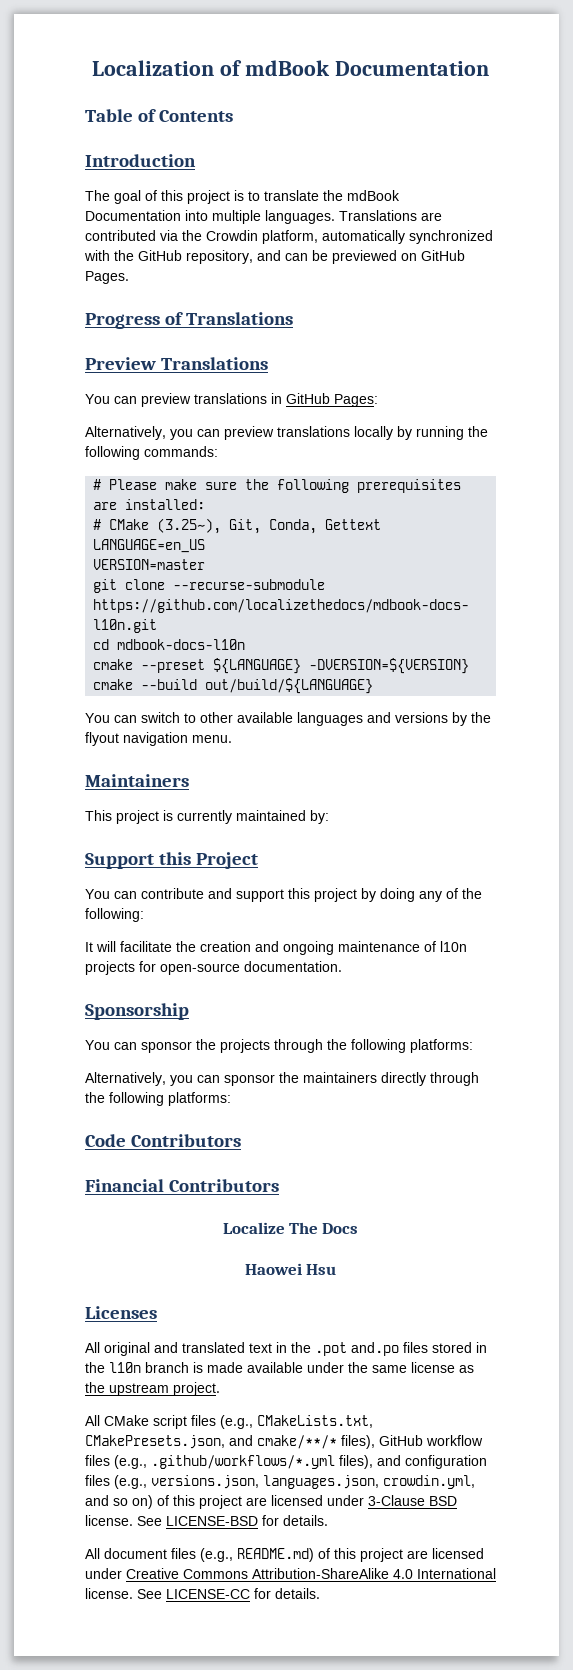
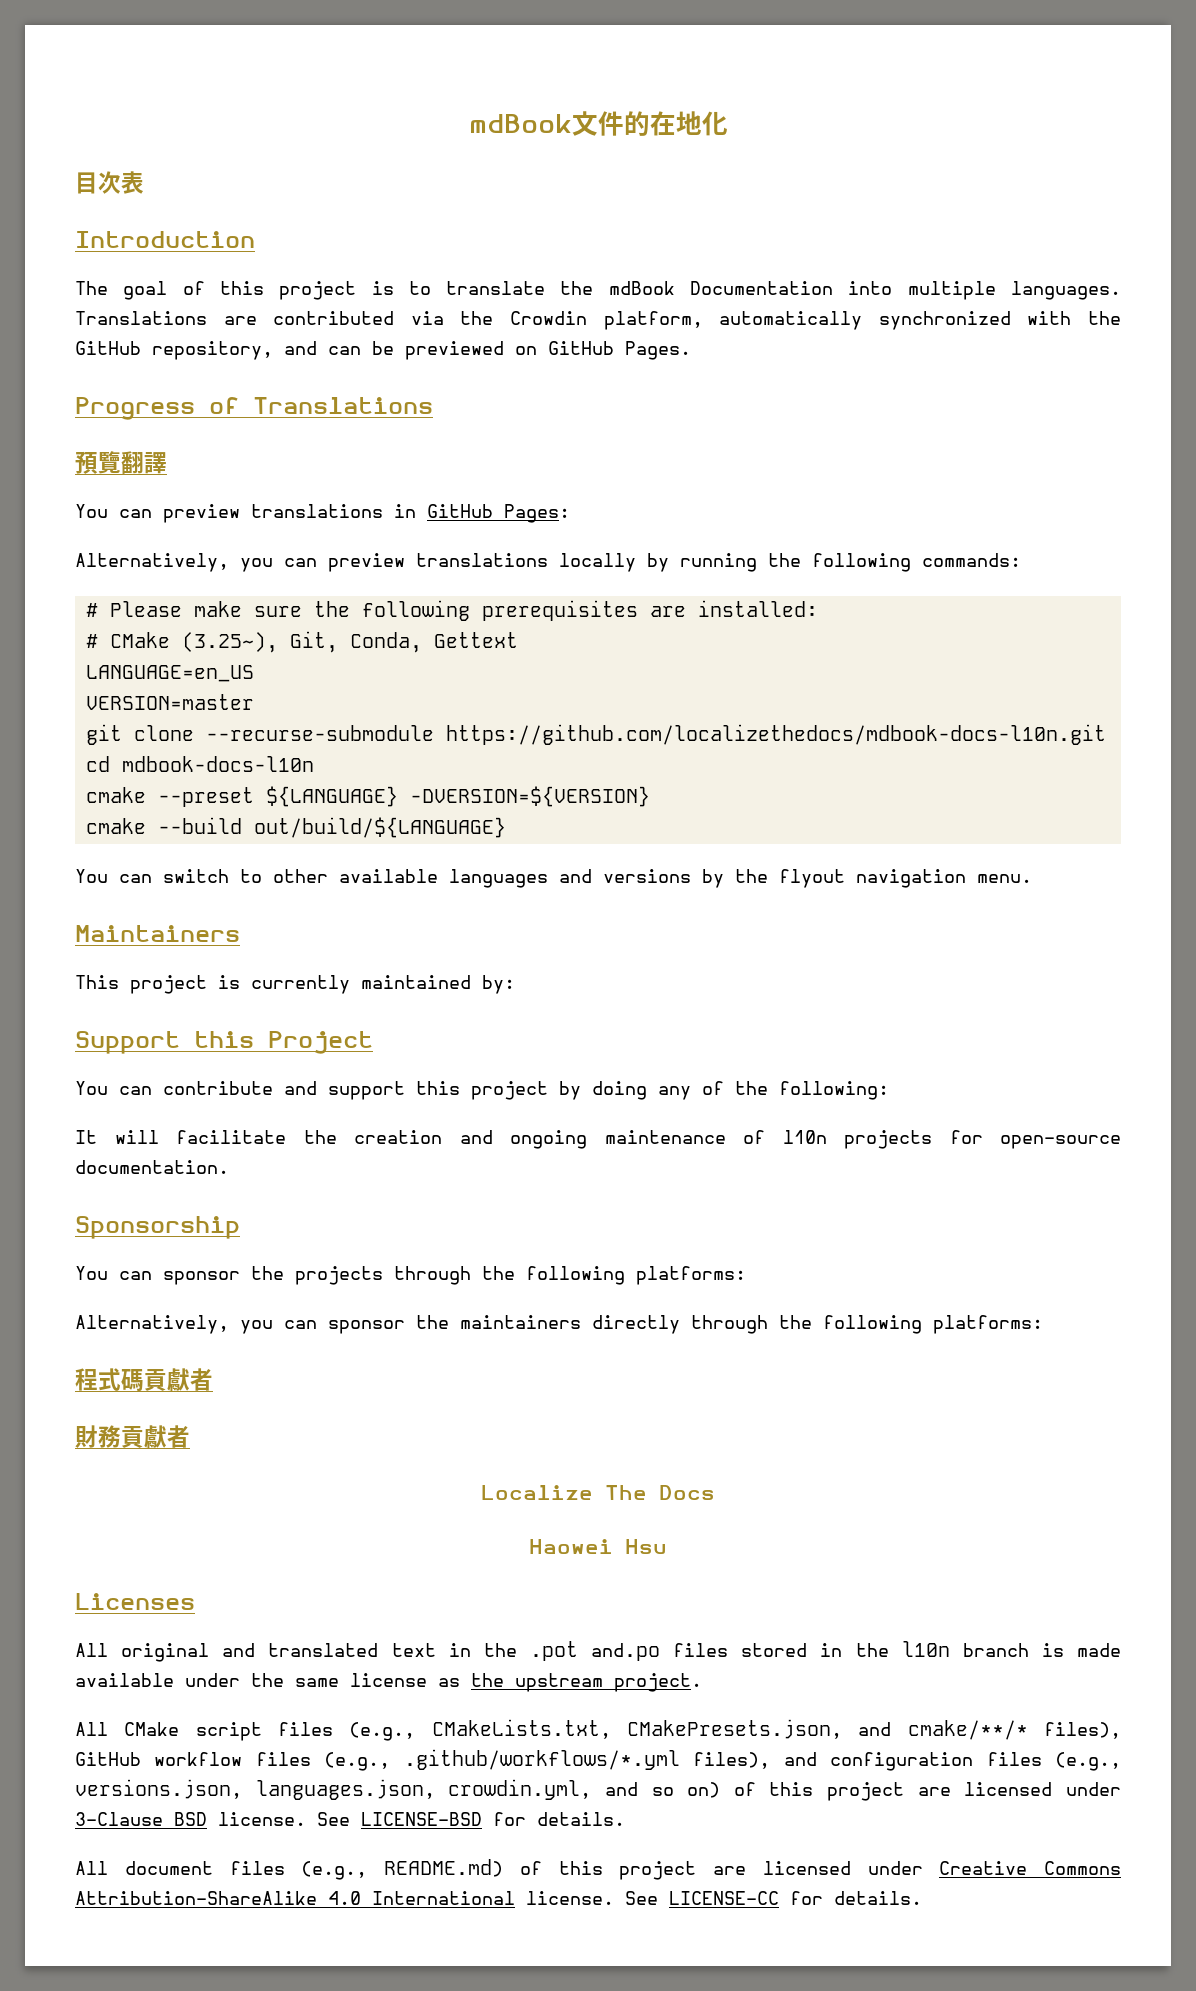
[92,60,489,76] [85,109,234,122] Localization of mdBook Documentation // Table of Contents -> [468,111,728,136] [75,171,144,194] mdBook文件的在地化 // 目次表
[85,357,269,370] Preview Translations -> [75,451,167,474] 預覽翻譯
[85,1134,242,1147] [85,1179,280,1192] Code Contributors // Financial Contributors -> [75,1368,213,1392] [75,1425,190,1448] 程式碼貢獻者 // 財務貢獻者

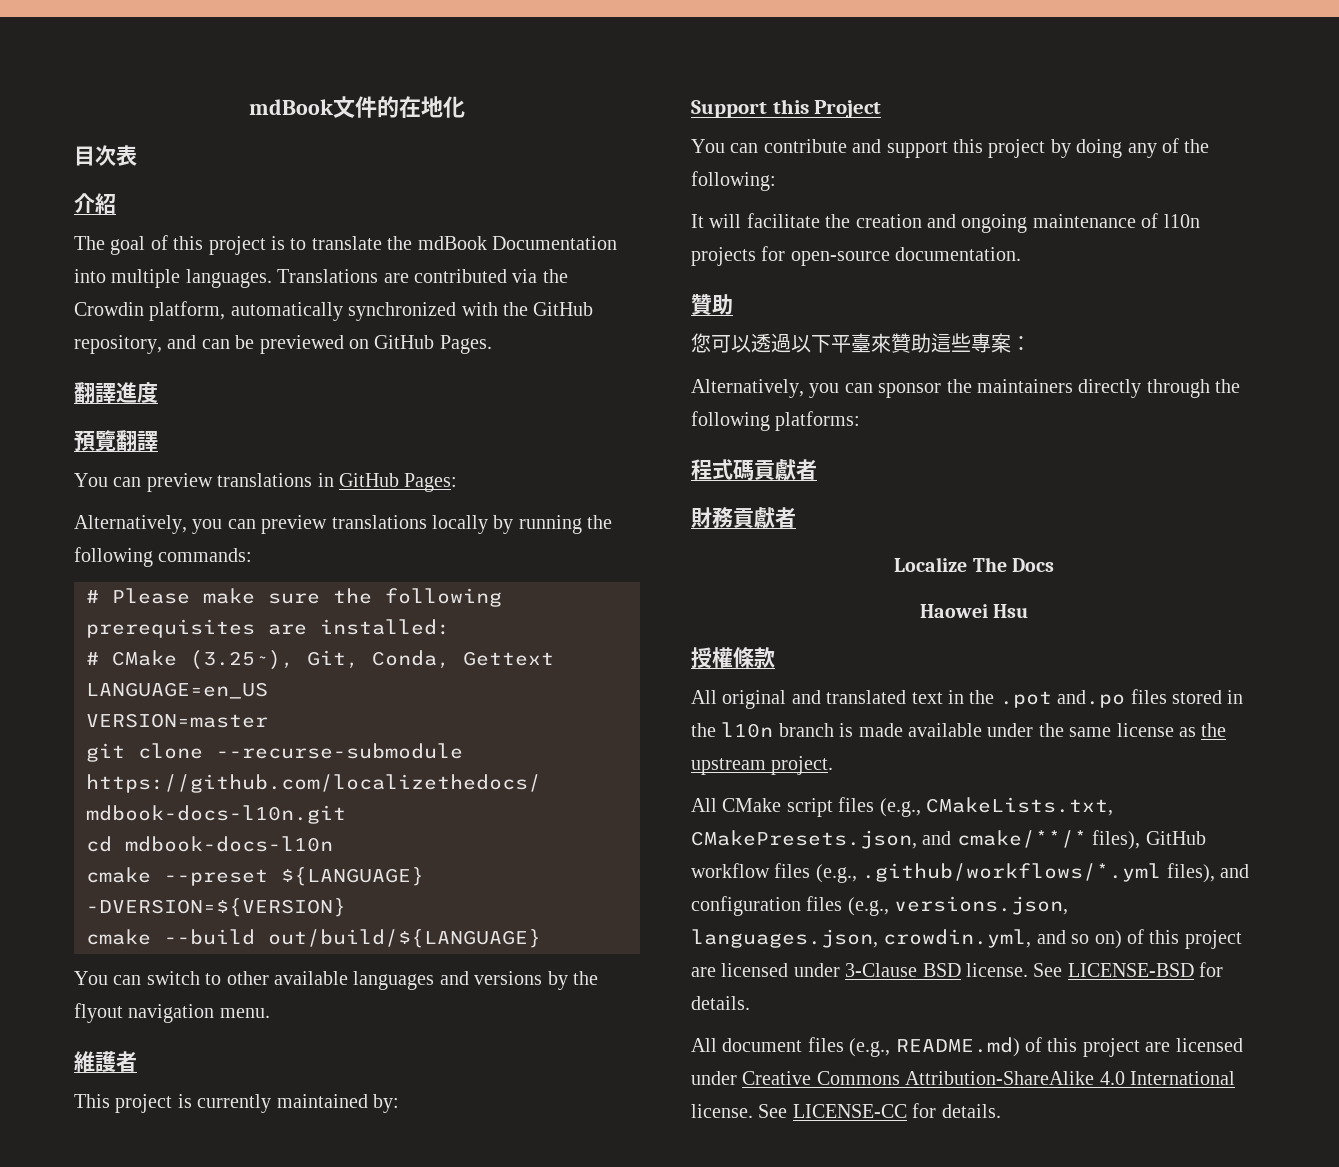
[75,231,255,248] Introduction -> [74,193,116,214] 介紹
[75,397,433,420] Progress of Translations -> [74,382,158,403] 翻譯進度
[75,925,240,942] Maintainers -> [74,1051,137,1072] 維護者
[75,1216,240,1239] [75,1266,746,1285] Sponsorship // You can sponsor the projects through the following platforms: -> [691,294,733,315] [691,333,1031,353] 贊助 // 您可以透過以下平臺來贊助這些專案：
[75,1593,195,1610] Licenses -> [691,647,775,668] 授權條款

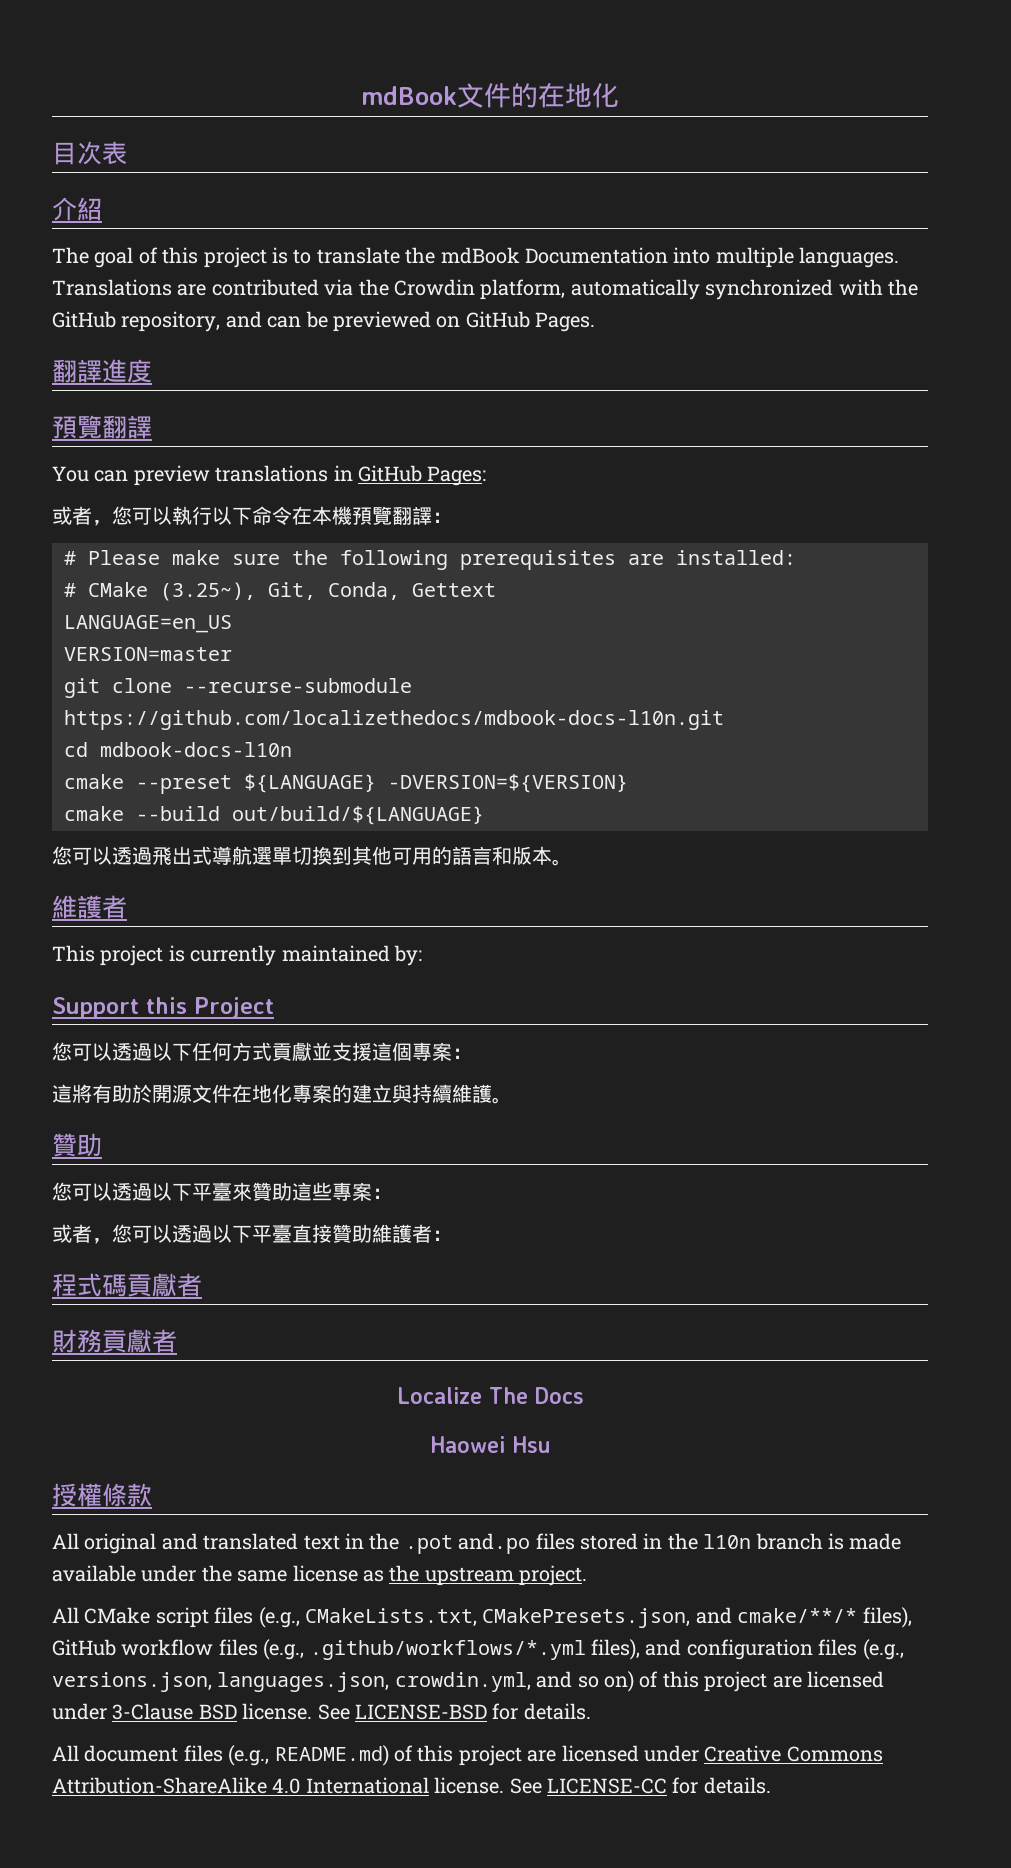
[74,515,613,534] [74,547,253,567] Alternatively, you can preview translations locally by running the following commands: -> [52,506,452,526] 或者，您可以執行以下命令在本機預覽翻譯：
[74,971,598,990] [74,1003,270,1023] You can switch to other available languages and versions by the flyout navigation menu. -> [52,846,572,866] 您可以透過飛出式導航選單切換到其他可用的語言和版本。
[691,138,1210,158] [691,171,776,191] [691,213,1200,233] [691,246,1022,266] You can contribute and support this project by doing any of the following: // It will facilitate the creation and ongoing maintenance of l10n projects for open-source documentation. -> [52,1042,472,1061] [52,1084,512,1104] 您可以透過以下任何方式貢獻並支援這個專案： // 這將有助於開源文件在地化專案的建立與持續維護。
[691,379,1241,398] [691,411,861,431] Alternatively, you can sponsor the maintainers directly through the following platforms: -> [52,1224,452,1244] 或者，您可以透過以下平臺直接贊助維護者：

